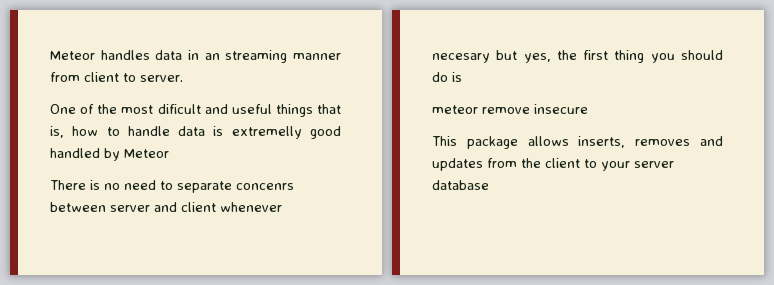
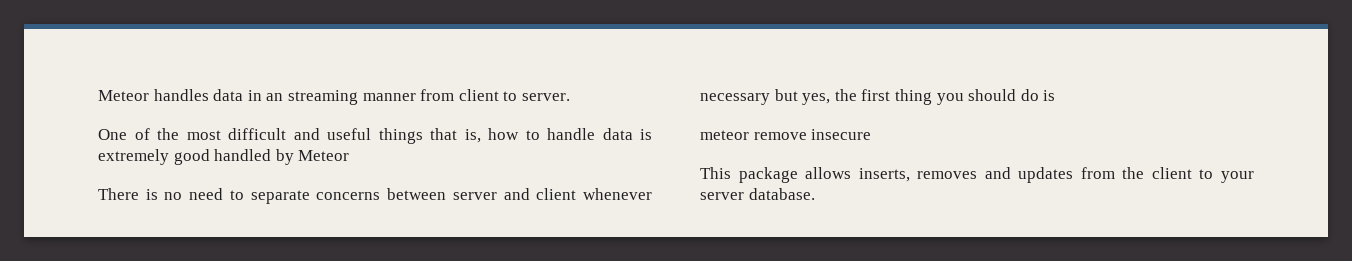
[157,104,201,114] dificult -> [228,128,286,140] difficult
[231,126,302,139] extremelly -> [98,149,169,165] extremely
[236,183,294,190] concenrs -> [316,192,381,200] concerns
[432,53,490,63] necesary -> [700,93,770,105] necessary
[432,180,489,190] database -> [748,188,815,200] database.

